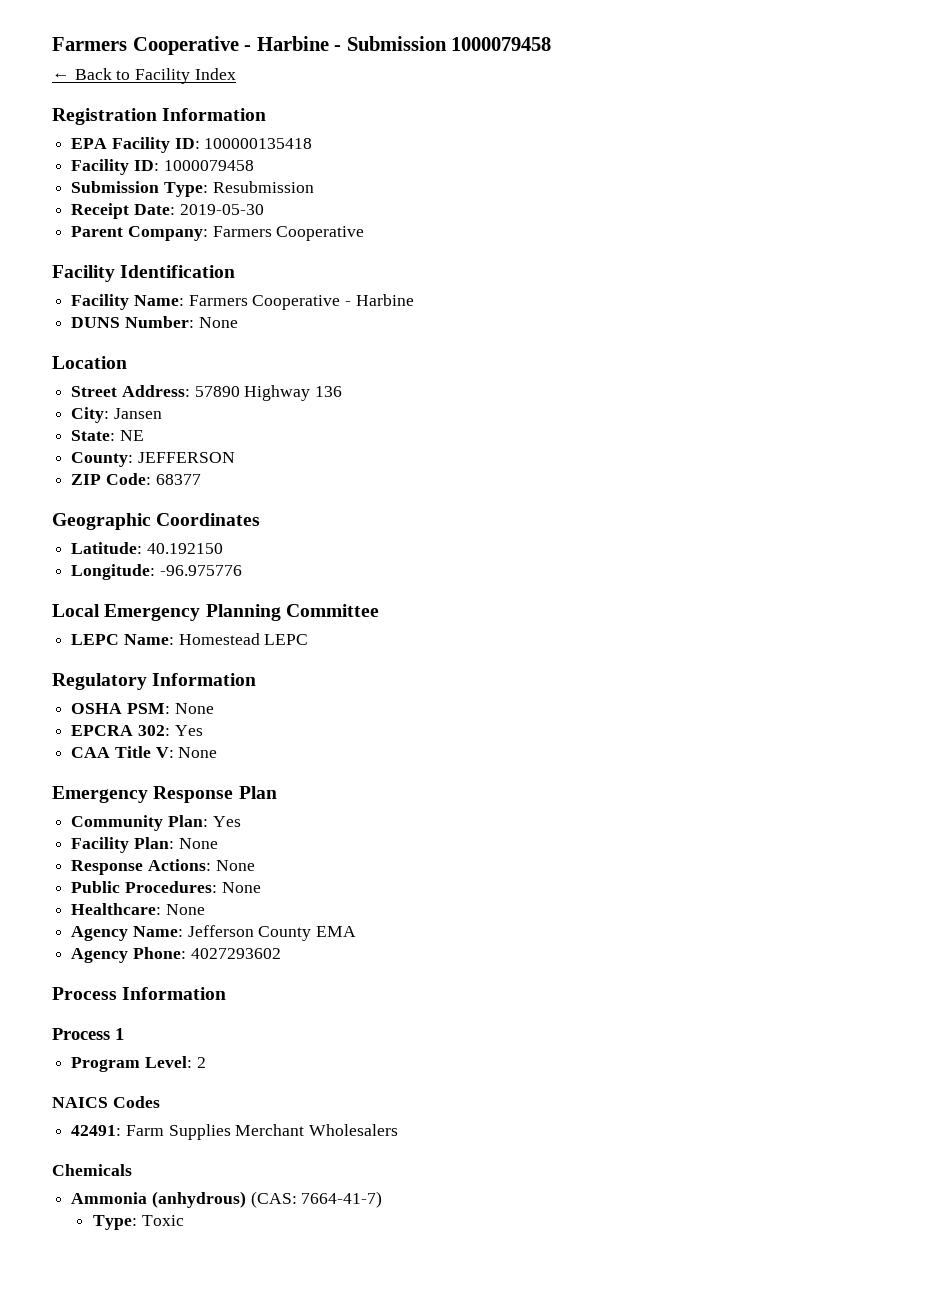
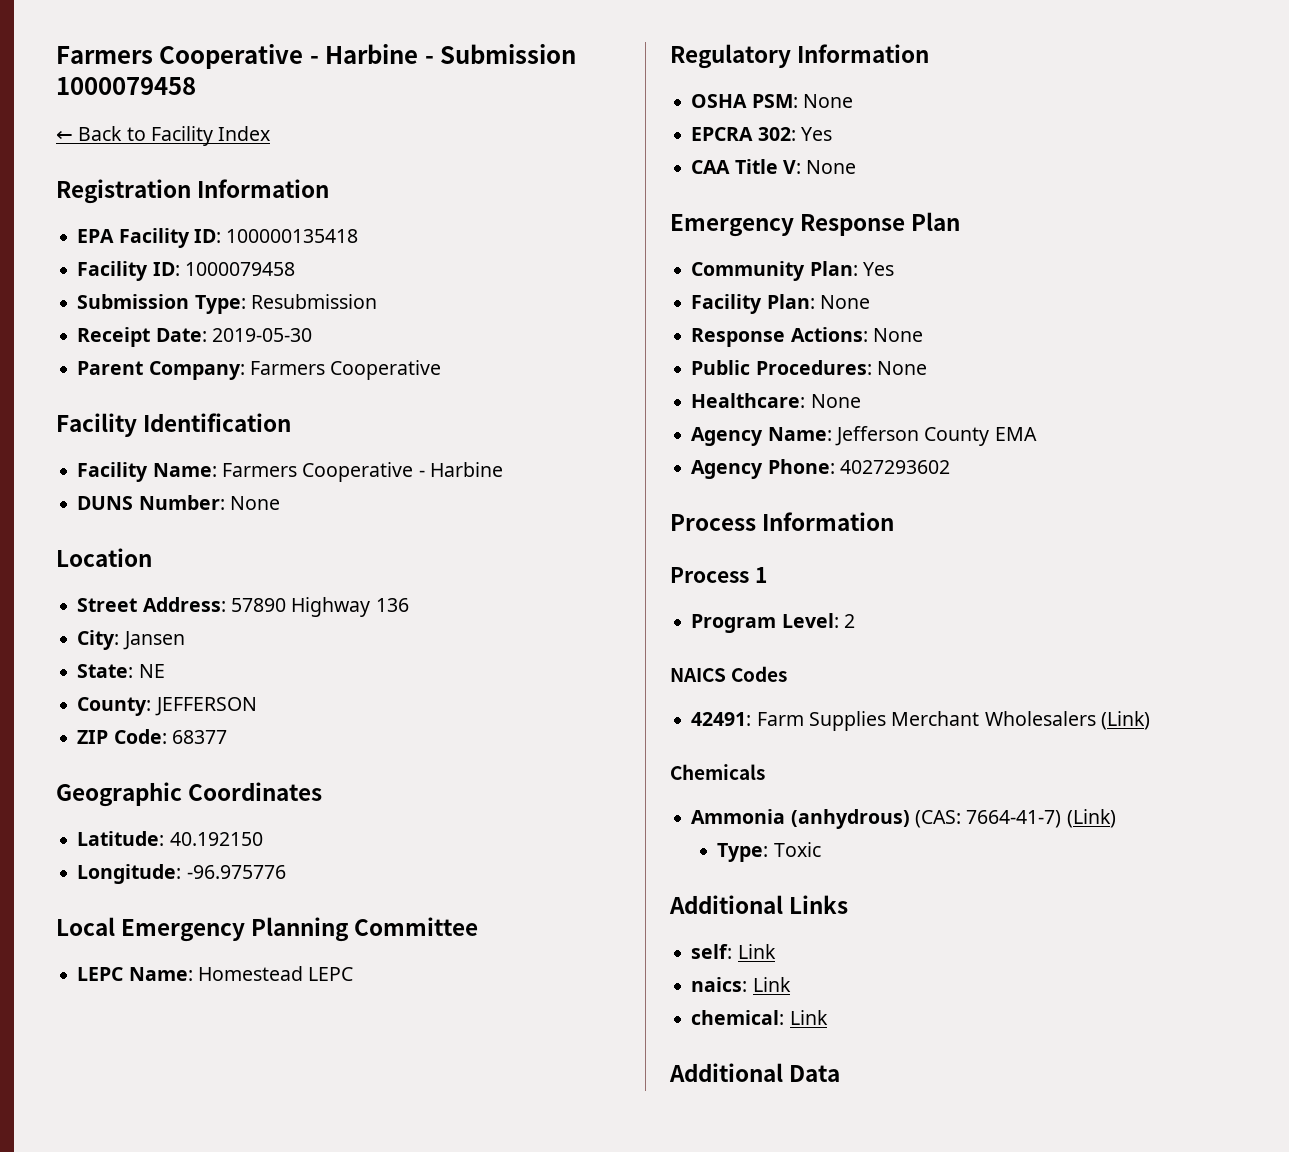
(399, 1130) none -> [1100,711,1150,730] (Link)
(383, 1199) none -> [1066,809,1116,828] (Link)
(184, 1220) none -> [669,895,849,914] [691,944,776,959] [691,977,791,992] [691,1010,828,1025] [669,1063,841,1082] // Additional Links // self: Link // naics: Link // chemical: Link // Additional Data

